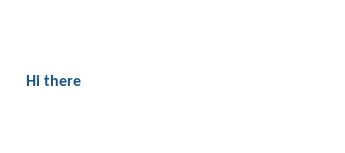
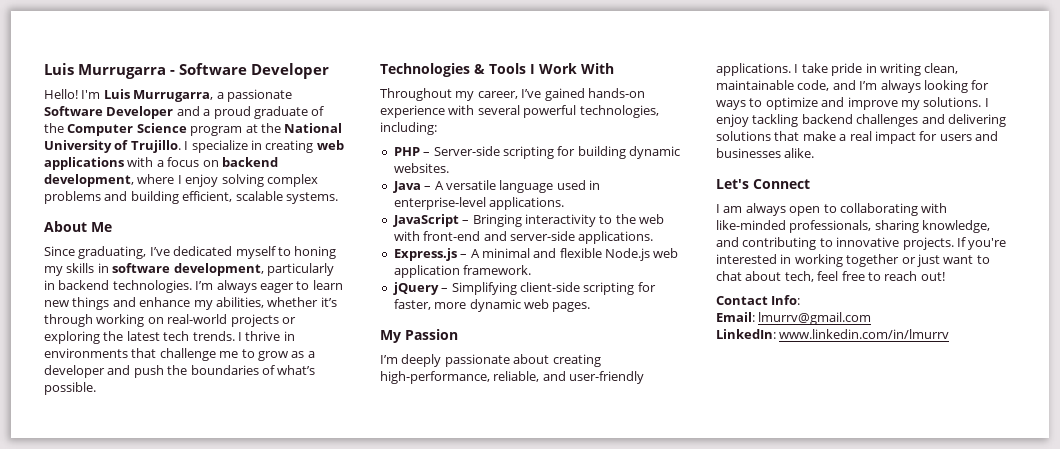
[26,75,82,86] Hi there -> [44,63,329,79] [44,89,292,102] [44,106,325,119] [44,123,343,136] [44,140,344,153] [44,157,278,170] [44,174,318,187] [44,191,338,204] [44,221,112,232] [44,246,337,259] [44,263,334,276] [44,280,343,293] [44,297,337,310] [44,314,296,327] [44,331,295,344] [44,348,315,361] [44,365,316,378] [44,382,96,395] [380,63,614,77] [380,88,645,101] [380,105,659,118] [380,122,437,135] [393,146,680,159] [393,163,449,173] [392,180,600,193] [393,197,565,210] [392,214,664,227] [393,231,654,244] [393,248,679,261] [393,265,532,278] [392,282,656,295] [393,299,591,312] [380,329,458,343] [380,354,601,367] [380,371,645,384] [716,63,959,76] [716,80,990,93] [716,97,989,110] [716,114,1006,127] [716,131,998,144] [716,148,815,158] [716,179,810,189] [716,203,948,216] [716,220,991,233] [716,237,1007,250] [716,254,990,267] [716,271,945,282] [716,295,801,305] [716,312,872,325] [716,329,950,339] Luis Murrugarra - Software Developer // Hello! I'm Luis Murrugarra, a passionate Software Developer and a proud graduate of the Computer Science program at the National University of Trujillo. I specialize in creating web applications with a focus on backend development, where I enjoy solving complex problems and building efficient, scalable systems. // About Me // Since graduating, I’ve dedicated myself to honing my skills in software development, particularly in backend technologies. I’m always eager to learn new things and enhance my abilities, whether it’s through working on real-world projects or exploring the latest tech trends. I thrive in environments that challenge me to grow as a developer and push the boundaries of what’s possible. // Technologies & Tools I Work With // Throughout my career, I’ve gained hands-on experience with several powerful technologies, including: // PHP – Server-side scripting for building dynamic websites. // Java – A versatile language used in enterprise-level applications. // JavaScript – Bringing interactivity to the web with front-end and server-side applications. // Express.js – A minimal and flexible Node.js web application framework. // jQuery – Simplifying client-side scripting for faster, more dynamic web pages. // My Passion // I’m deeply passionate about creating high-performance, reliable, and user-friendly applications. I take pride in writing clean, maintainable code, and I’m always looking for ways to optimize and improve my solutions. I enjoy tackling backend challenges and delivering solutions that make a real impact for users and businesses alike. // Let's Connect // I am always open to collaborating with like-minded professionals, sharing knowledge, and contributing to innovative projects. If you're interested in working together or just want to chat about tech, feel free to reach out! // Contact Info: // Email: lmurrv@gmail.com // LinkedIn: www.linkedin.com/in/lmurrv

